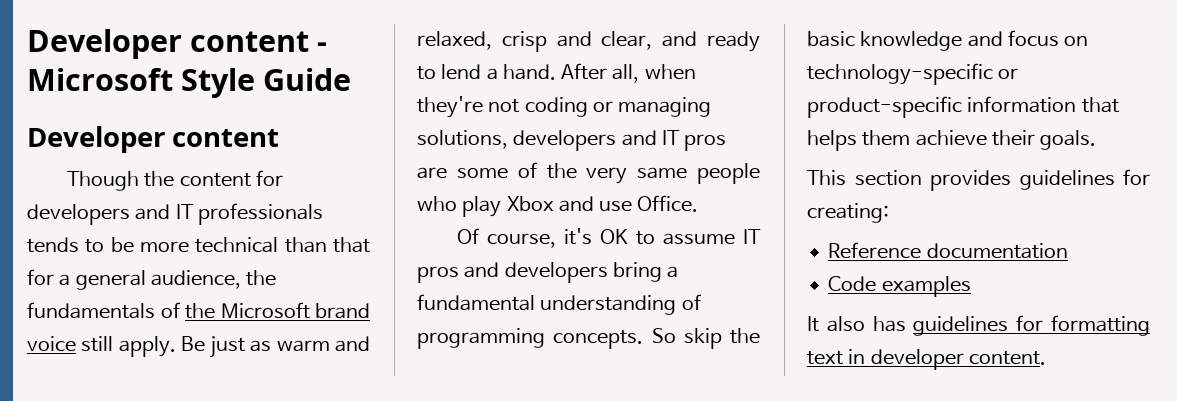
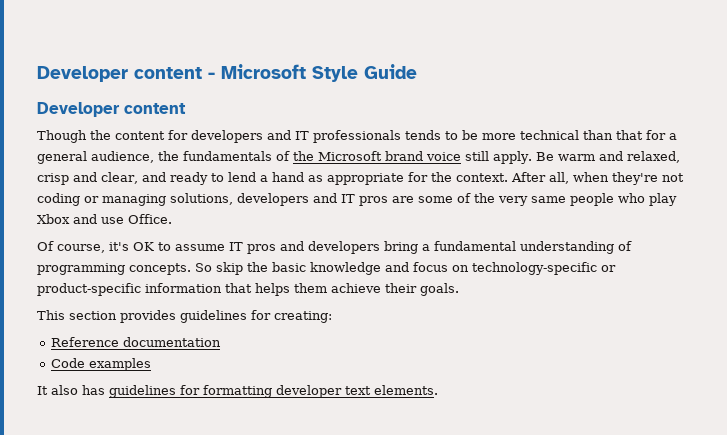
[210,336,272,358] just as -> (554, 156) none
[502,64,556,80] hand. -> [271,172,508,185] hand as appropriate for the context.
[807,349,1046,370] text in developer content. -> [276,385,438,398] developer text elements.

